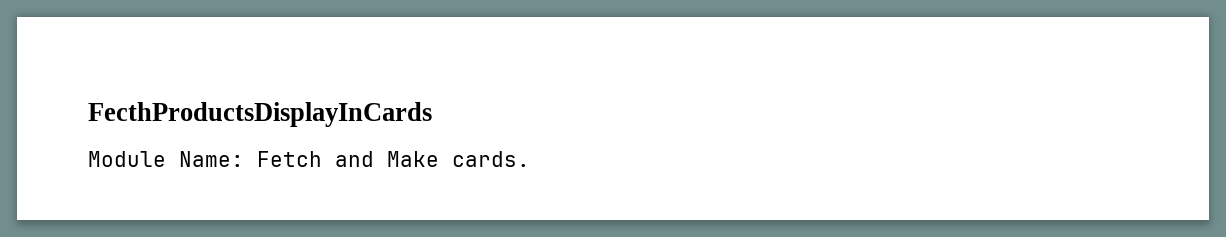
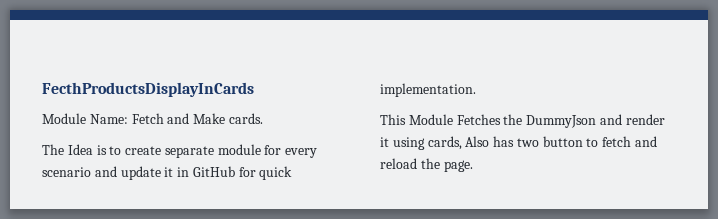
(530, 159) none -> [42,144,318,158] [42,166,293,180] [380,83,476,97] [380,114,665,128] [380,136,658,150] [380,158,473,172] // The Idea is to create separate module for every scenario and update it in GitHub for quick implementation. // This Module Fetches the DummyJson and render it using cards, Also has two button to fetch and reload the page.

